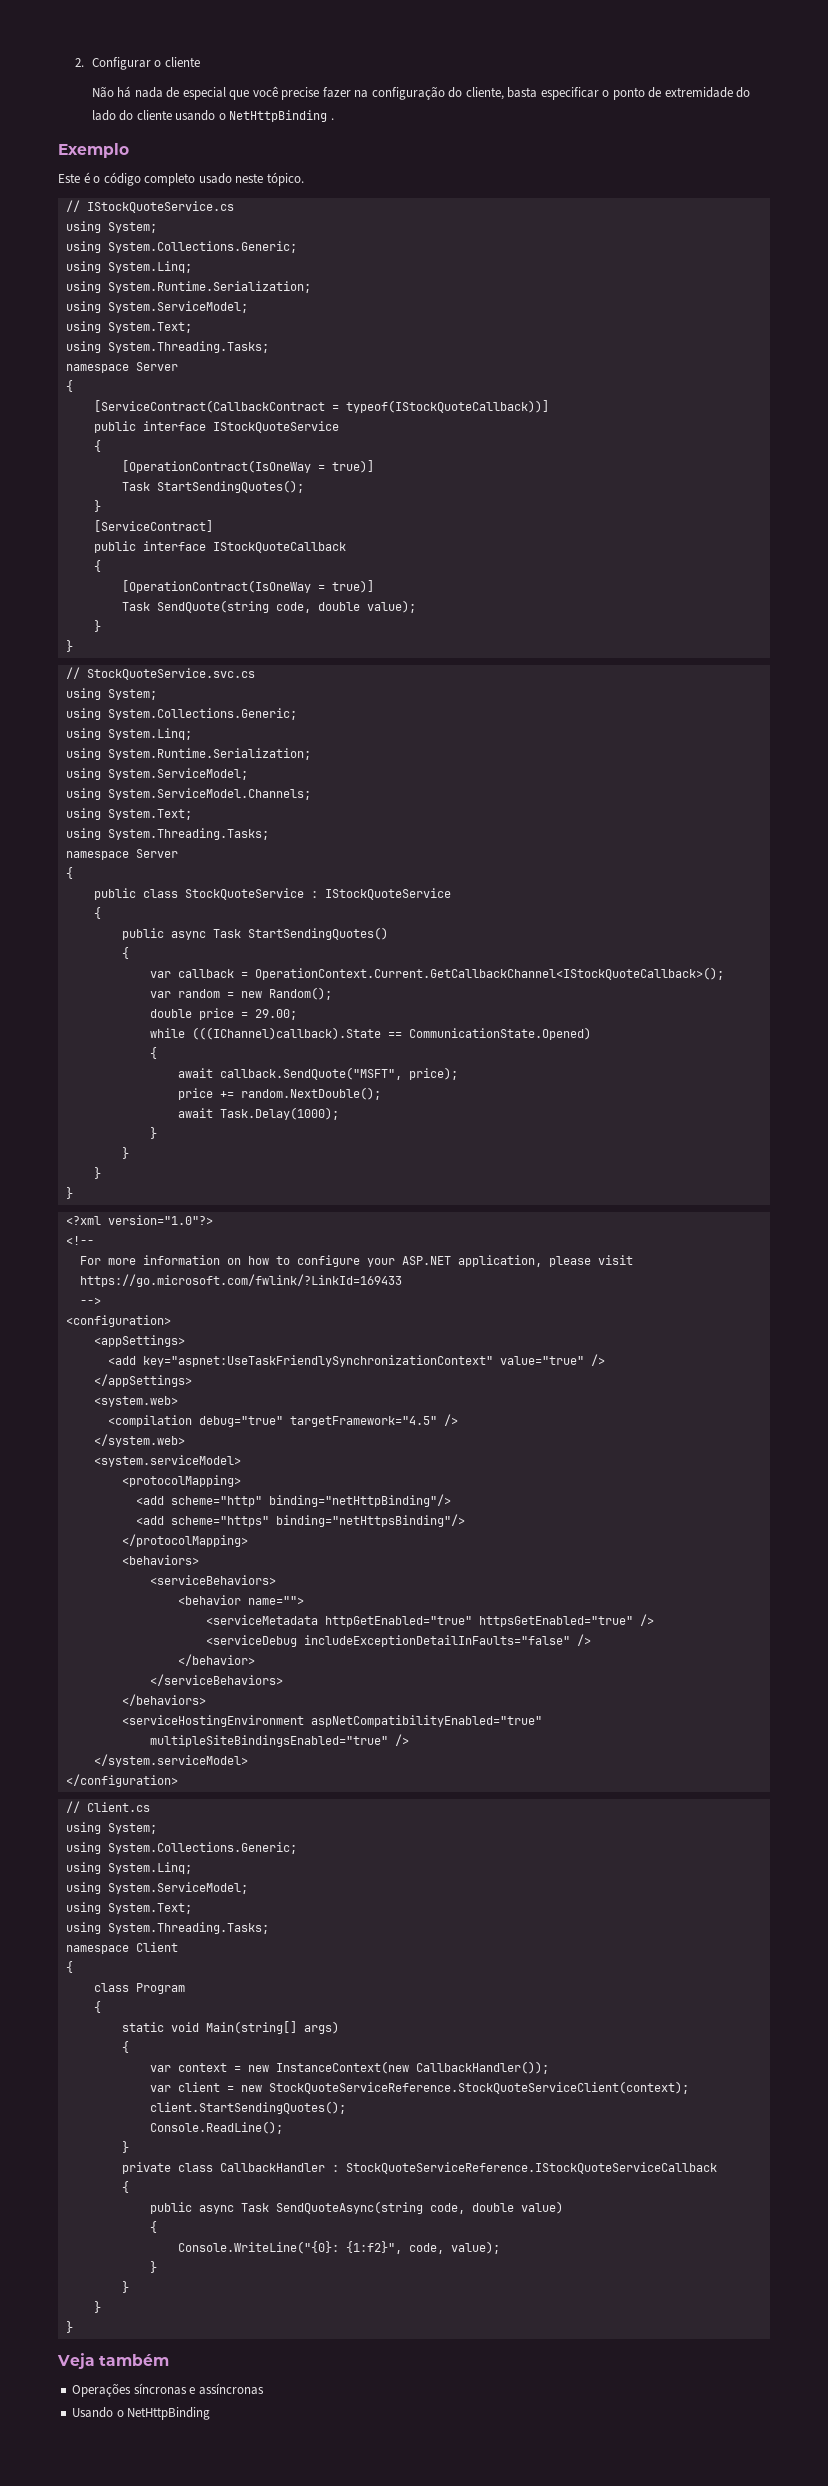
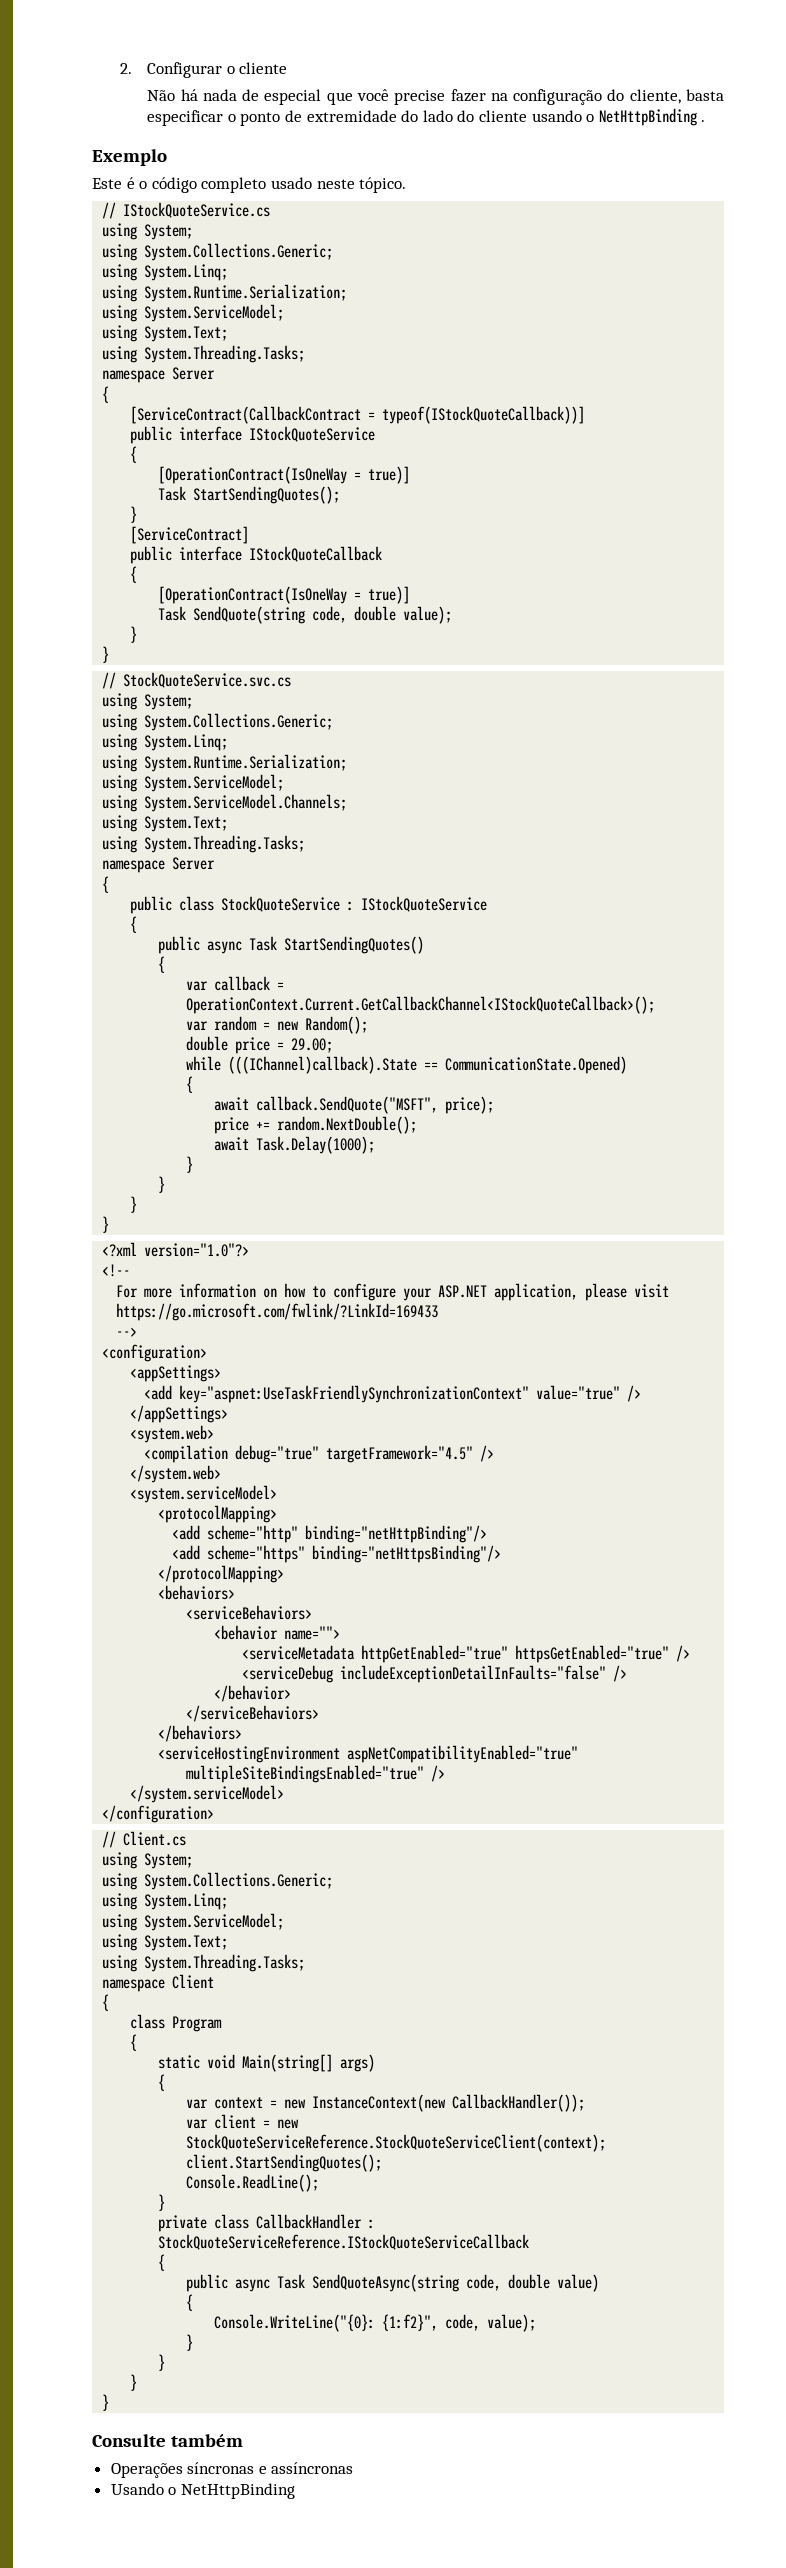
[57,2353,95,2369] Veja -> [92,2434,166,2447] Consulte

